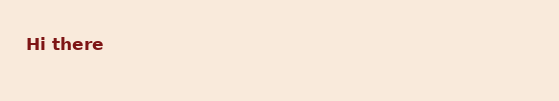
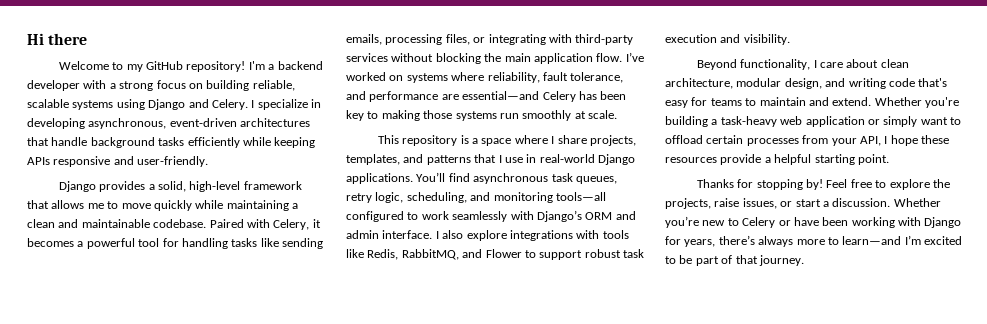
(104, 43) none -> [58,61,323,72] [27,80,295,91] [27,99,321,110] [27,118,311,129] [27,137,316,148] [27,156,209,167] [58,181,302,192] [27,200,298,211] [27,219,321,230] [27,238,323,249] [346,34,634,45] [346,52,644,64] [346,72,624,83] [346,91,627,102] [346,110,617,121] [377,135,636,146] [346,154,635,165] [346,172,617,184] [346,192,606,203] [346,210,636,222] [346,230,629,241] [346,249,644,260] [665,34,790,45] [696,59,909,70] [665,78,948,89] [665,97,959,108] [665,116,961,127] [665,135,949,146] [665,154,889,165] [696,179,950,190] [665,198,941,209] [665,216,962,228] [665,235,962,247] [665,255,804,266] // Welcome to my GitHub repository! I'm a backend developer with a strong focus on building reliable, scalable systems using Django and Celery. I specialize in developing asynchronous, event-driven architectures that handle background tasks efficiently while keeping APIs responsive and user-friendly. // Django provides a solid, high-level framework that allows me to move quickly while maintaining a clean and maintainable codebase. Paired with Celery, it becomes a powerful tool for handling tasks like sending emails, processing files, or integrating with third-party services without blocking the main application flow. I’ve worked on systems where reliability, fault tolerance, and performance are essential—and Celery has been key to making those systems run smoothly at scale. // This repository is a space where I share projects, templates, and patterns that I use in real-world Django applications. You’ll find asynchronous task queues, retry logic, scheduling, and monitoring tools—all configured to work seamlessly with Django’s ORM and admin interface. I also explore integrations with tools like Redis, RabbitMQ, and Flower to support robust task execution and visibility. // Beyond functionality, I care about clean architecture, modular design, and writing code that's easy for teams to maintain and extend. Whether you're building a task-heavy web application or simply want to offload certain processes from your API, I hope these resources provide a helpful starting point. // Thanks for stopping by! Feel free to explore the projects, raise issues, or start a discussion. Whether you’re new to Celery or have been working with Django for years, there’s always more to learn—and I’m excited to be part of that journey.

